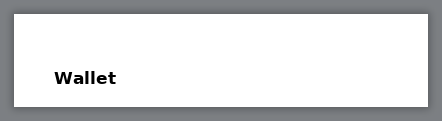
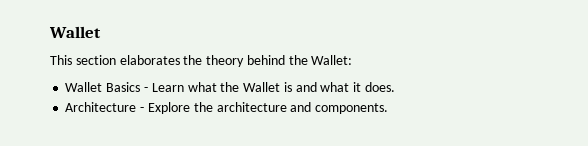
[54,71,116,84] Wallet -> [49,26,101,38] [50,55,353,67] [65,82,395,92] [65,102,389,114] Wallet // This section elaborates the theory behind the Wallet: // Wallet Basics - Learn what the Wallet is and what it does. // Architecture - Explore the architecture and components.

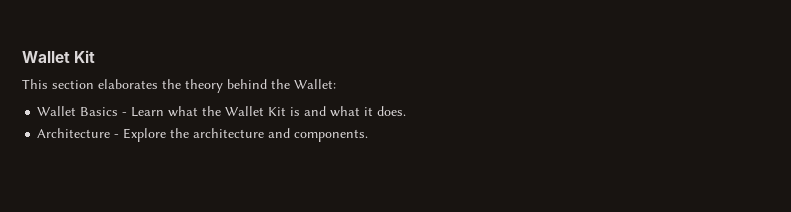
[49,26,101,38] Wallet -> [22,50,96,63] Wallet Kit
(281, 87) none -> [268,107,287,116] Kit

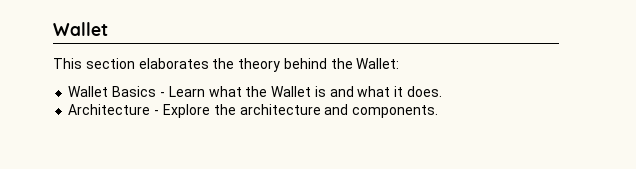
[22,50,96,63] Wallet Kit -> [53,22,108,36] Wallet
[268,107,287,116] Kit -> (312, 91) none

